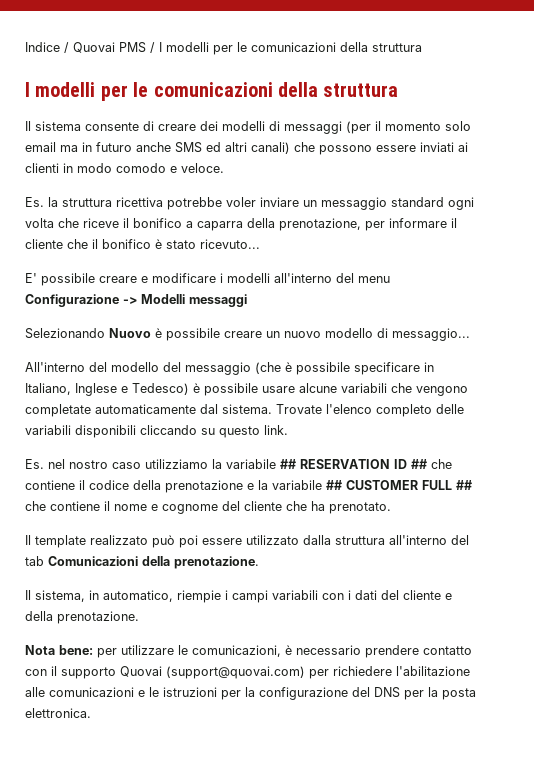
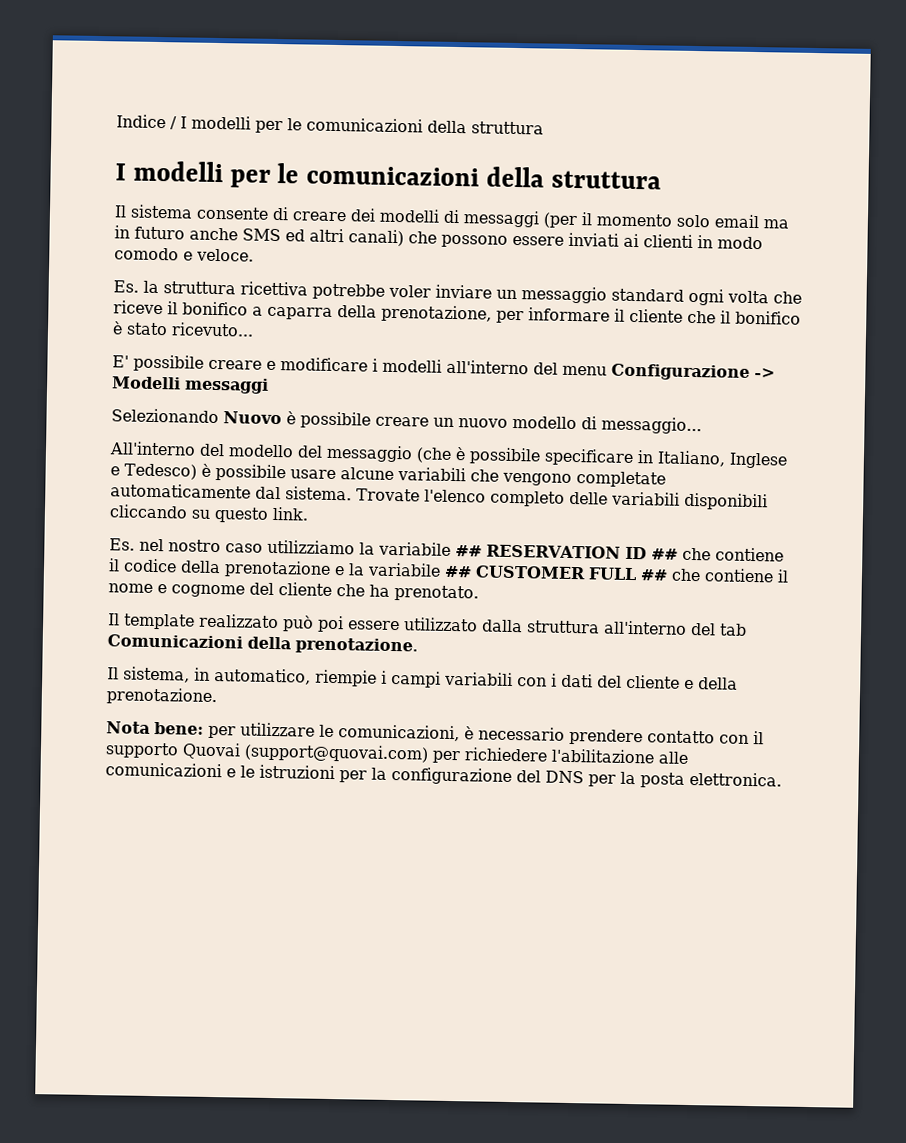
[73,42,155,53] Quovai PMS / -> (177, 123) none

